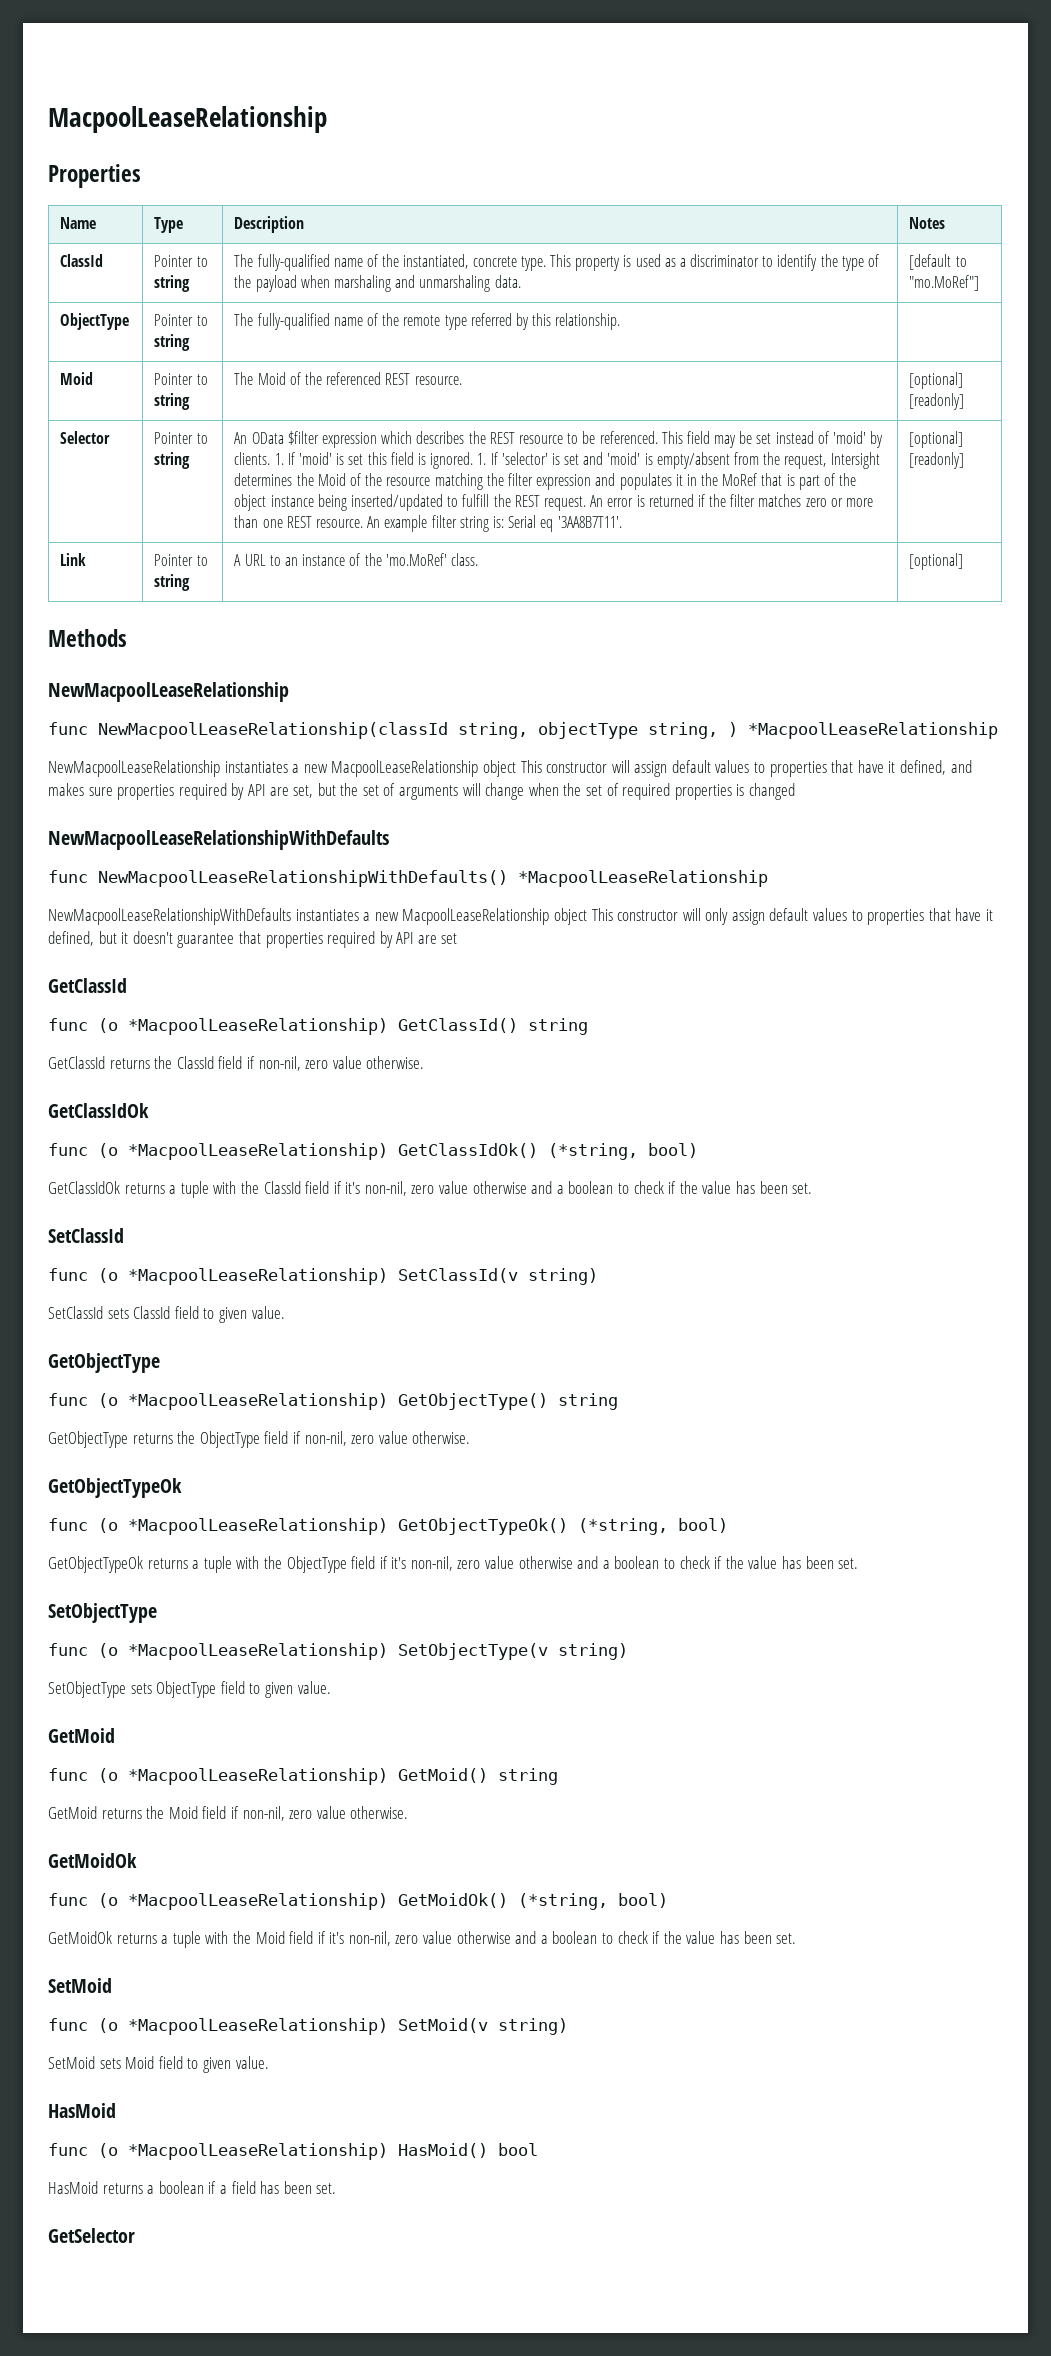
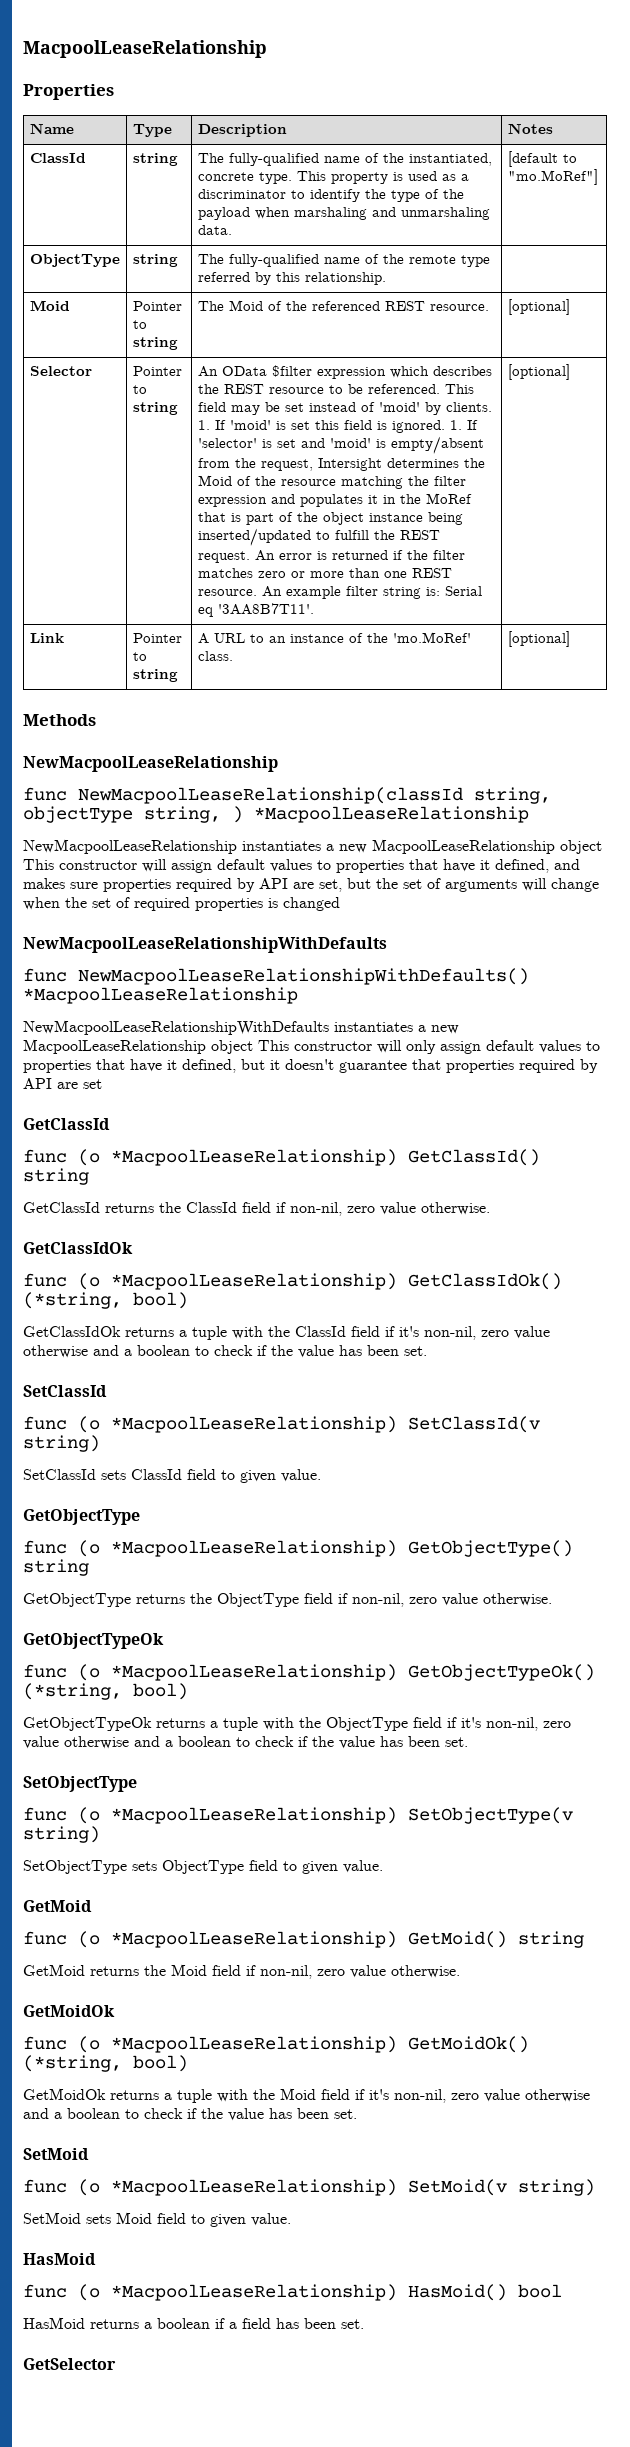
[154,255,208,267] Pointer to -> (86, 158) none
[154,314,208,326] Pointer to -> (120, 260) none
[909,393,965,410] [readonly] -> (570, 307) none
[909,452,965,469] [readonly] -> (570, 372) none

